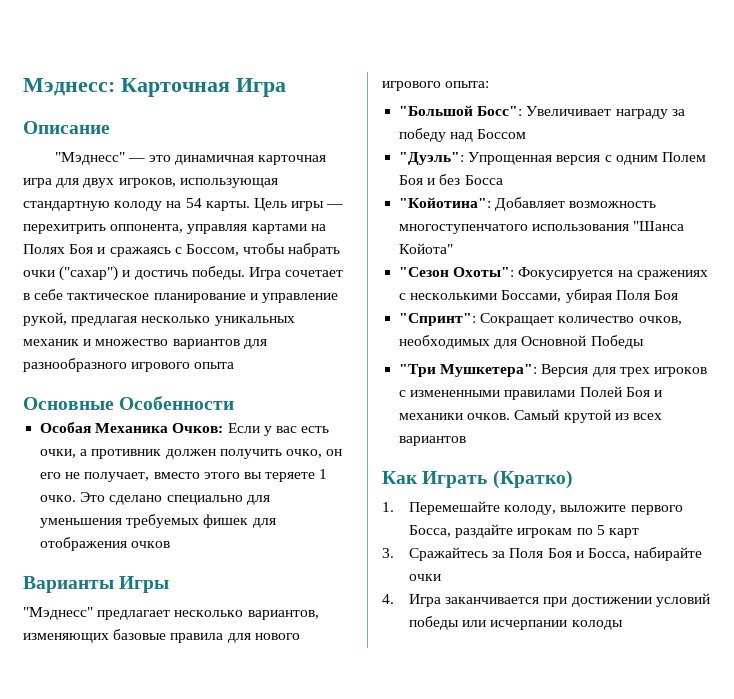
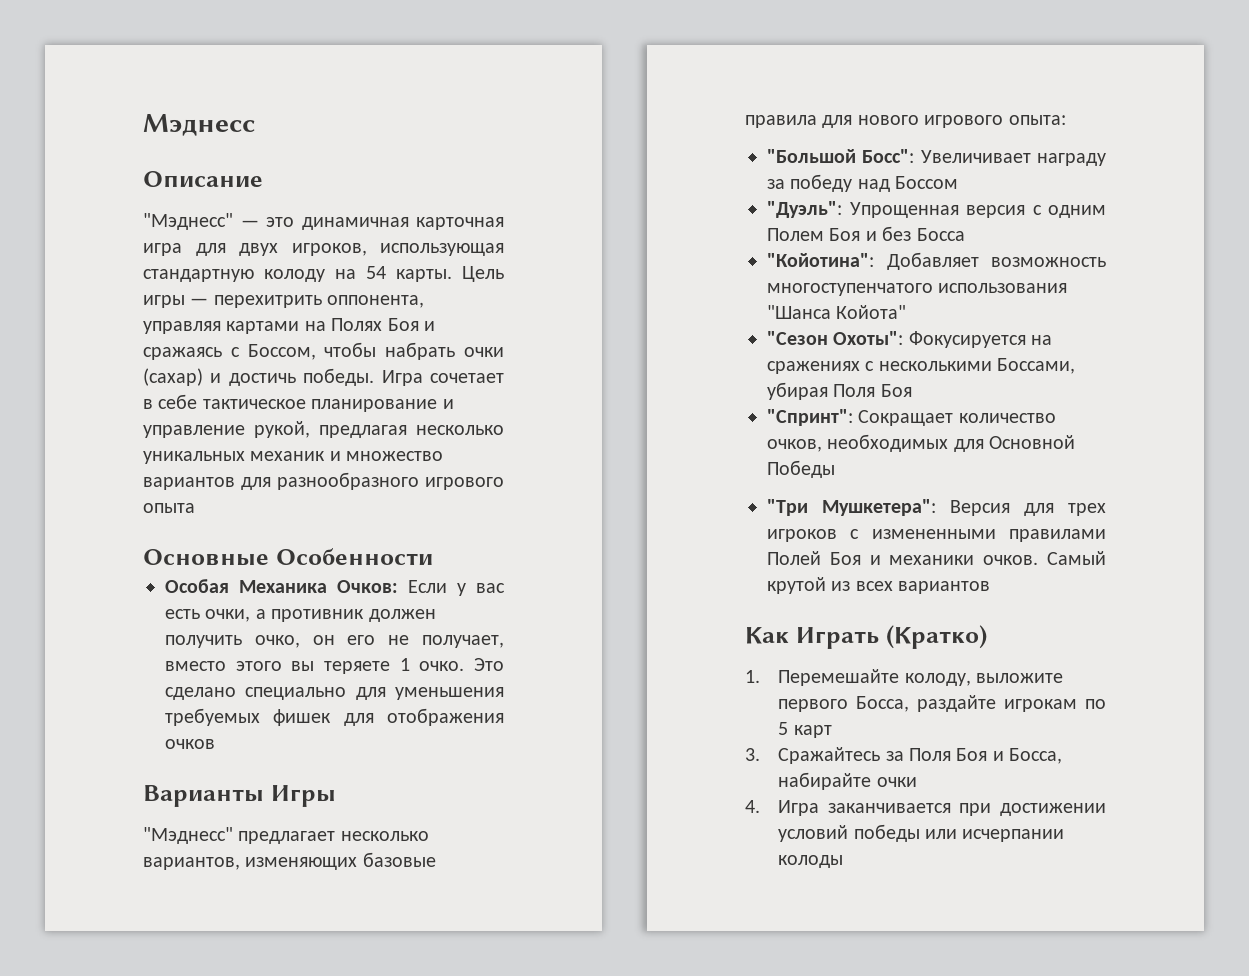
[23,78,286,97] Мэднесс: Карточная Игра -> [143,114,255,136] Мэднесс
[59,266,119,281] ("сахар") -> [143,368,203,386] (сахар)

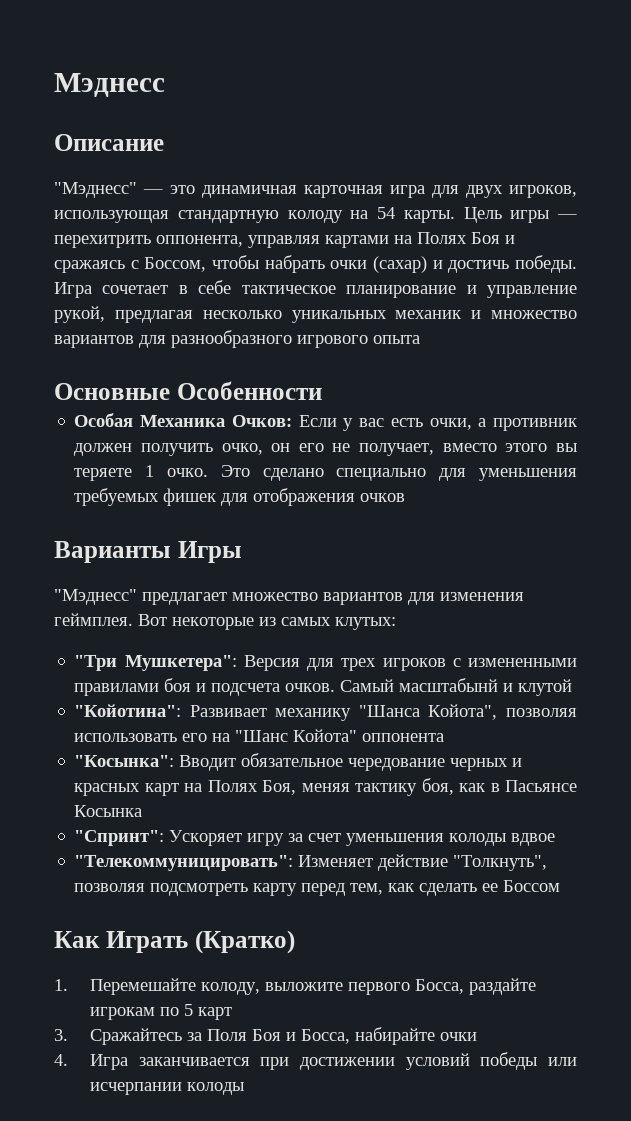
[340,831,429,841] [143,852,436,870] [745,115,1066,128] [767,149,1106,166] [767,174,959,192] [767,201,1106,218] [767,226,965,241] [767,252,1106,270] [767,283,1068,296] [767,305,907,319] [767,331,1053,348] [767,358,1076,374] [767,382,912,400] [767,409,1056,426] [767,434,1076,452] [767,460,835,478] несколько вариантов, изменяющих базовые правила для нового игрового опыта: // "Большой Босс": Увеличивает награду за победу над Боссом // "Дуэль": Упрощенная версия с одним Полем Боя и без Босса // "Койотина": Добавляет возможность многоступенчатого использования "Шанса Койота" // "Сезон Охоты": Фокусируется на сражениях с несколькими Боссами, убирая Поля Боя // "Спринт": Сокращает количество очков, необходимых для Основной Победы -> [232,592,524,605] [54,613,396,630] множество вариантов для изменения геймплея. Вот некоторые из самых клутых:
[767,551,1106,565] [767,577,991,594] Полей Боя и механики очков. Самый крутой из всех вариантов -> [164,678,573,696] [74,704,577,721] [74,729,445,742] [74,753,523,771] [74,778,577,796] [74,805,143,817] [74,830,556,846] [74,854,548,871] [74,880,561,896] боя и подсчета очков. Самый масштабынй и клутой // "Койотина": Развивает механику "Шанса Койота", позволяя использовать его на "Шанс Койота" оппонента // "Косынка": Вводит обязательное чередование черных и красных карт на Полях Боя, меняя тактику боя, как в Пасьянсе Косынка // "Спринт": Ускоряет игру за счет уменьшения колоды вдвое // "Телекоммуницировать": Изменяет действие "Толкнуть", позволяя подсмотреть карту перед тем, как сделать ее Боссом

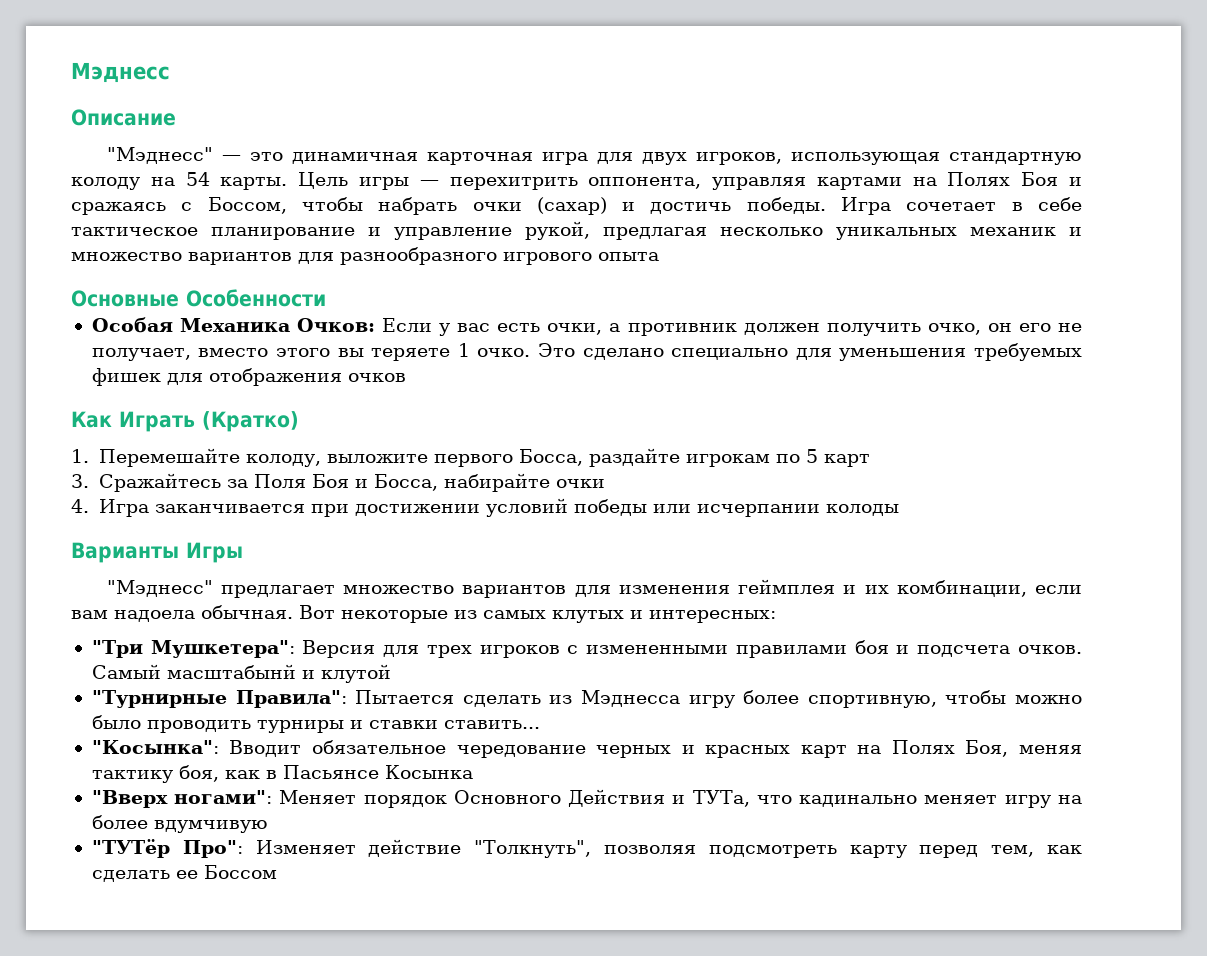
[54,541,242,563] [54,589,524,605] [54,613,396,630] [74,655,577,671] [74,678,573,696] [74,704,577,721] [74,729,445,742] [74,753,523,771] [74,778,577,796] [74,805,143,817] [74,830,556,846] [74,854,548,871] [74,880,561,896] // Варианты Игры // "Мэднесс" предлагает множество вариантов для изменения геймплея. Вот некоторые из самых клутых: // "Три Мушкетера": Версия для трех игроков с измененными правилами боя и подсчета очков. Самый масштабынй и клутой // "Койотина": Развивает механику "Шанса Койота", позволяя использовать его на "Шанс Койота" оппонента // "Косынка": Вводит обязательное чередование черных и красных карт на Полях Боя, меняя тактику боя, как в Пасьянсе Косынка // "Спринт": Ускоряет игру за счет уменьшения колоды вдвое // "Телекоммуницировать": Изменяет действие "Толкнуть", позволяя подсмотреть карту перед тем, как сделать ее Боссом -> (406, 377) none
(244, 1088) none -> [71,542,243,563] [106,579,1083,598] [71,605,776,623] [91,640,1082,658] [91,664,391,683] [91,690,1082,708] [91,715,540,733] [91,740,1082,758] [91,765,473,783] [91,789,1082,808] [91,815,268,833] [91,839,1082,858] [91,865,277,882] // Варианты Игры // "Мэднесс" предлагает множество вариантов для изменения геймплея и их комбинации, если вам надоела обычная. Вот некоторые из самых клутых и интересных: // "Три Мушкетера": Версия для трех игроков с измененными правилами боя и подсчета очков. Самый масштабынй и клутой // "Турнирные Правила": Пытается сделать из Мэднесса игру более спортивную, чтобы можно было проводить турниры и ставки ставить... // "Косынка": Вводит обязательное чередование черных и красных карт на Полях Боя, меняя тактику боя, как в Пасьянсе Косынка // "Вверх ногами": Меняет порядок Основного Действия и ТУТа, что кадинально меняет игру на более вдумчивую // "ТУТёр Про": Изменяет действие "Толкнуть", позволяя подсмотреть карту перед тем, как сделать ее Боссом

